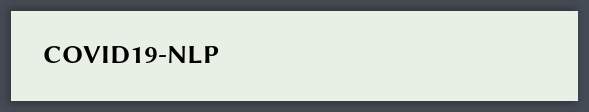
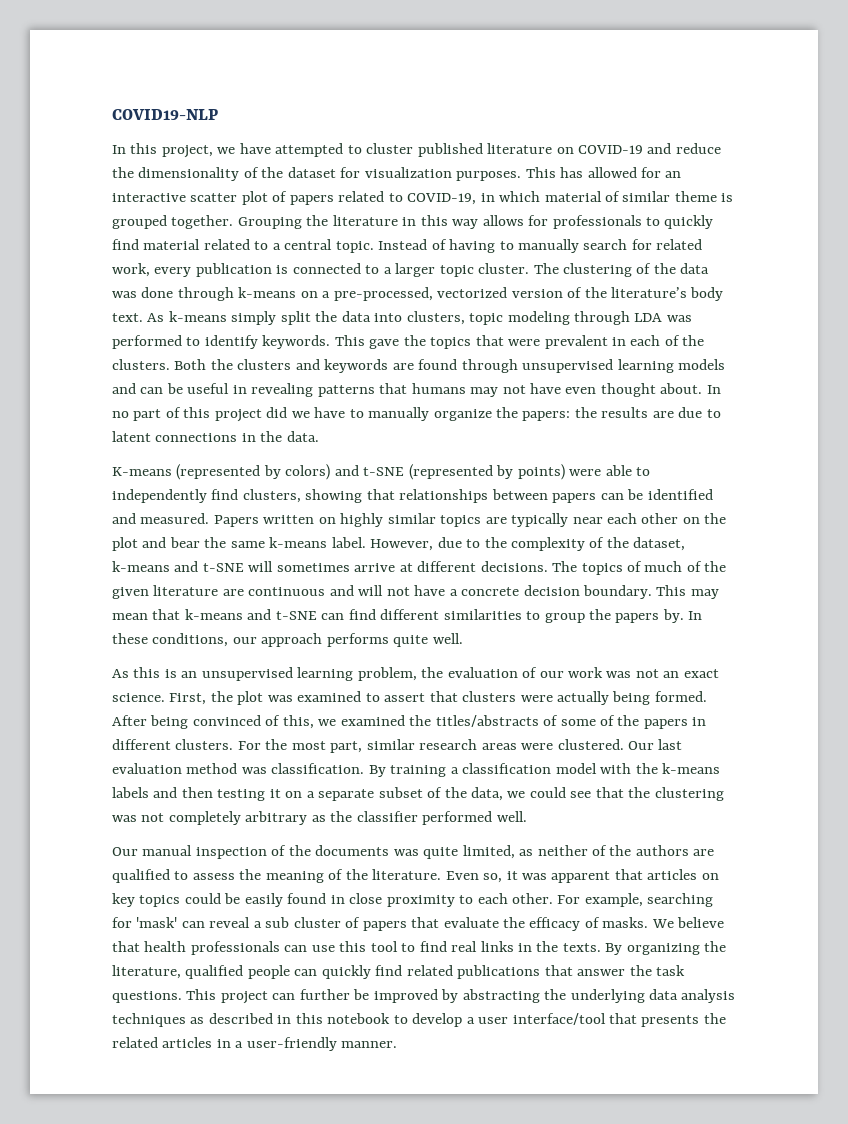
(219, 55) none -> [112,143,721,158] [112,167,682,181] [112,191,734,205] [112,215,714,229] [112,239,703,253] [112,263,710,277] [112,287,724,301] [112,311,692,325] [112,335,705,349] [112,359,726,373] [112,383,721,397] [112,407,721,422] [112,431,319,442] [112,464,651,480] [112,489,713,503] [112,513,727,527] [112,537,686,551] [112,561,727,575] [112,585,719,599] [112,609,703,623] [112,633,463,647] [112,667,719,681] [112,691,707,705] [112,715,707,729] [112,739,683,753] [112,763,721,777] [112,787,724,801] [112,811,527,825] [112,845,715,859] [112,869,719,883] [112,893,714,907] [112,917,725,931] [112,941,727,955] [112,965,686,979] [112,989,736,1004] [112,1013,726,1027] [112,1037,398,1051] // In this project, we have attempted to cluster published literature on COVID-19 and reduce the dimensionality of the dataset for visualization purposes. This has allowed for an interactive scatter plot of papers related to COVID-19, in which material of similar theme is grouped together. Grouping the literature in this way allows for professionals to quickly find material related to a central topic. Instead of having to manually search for related work, every publication is connected to a larger topic cluster. The clustering of the data was done through k-means on a pre-processed, vectorized version of the literature’s body text. As k-means simply split the data into clusters, topic modeling through LDA was performed to identify keywords. This gave the topics that were prevalent in each of the clusters. Both the clusters and keywords are found through unsupervised learning models and can be useful in revealing patterns that humans may not have even thought about. In no part of this project did we have to manually organize the papers: the results are due to latent connections in the data. // K-means (represented by colors) and t-SNE (represented by points) were able to independently find clusters, showing that relationships between papers can be identified and measured. Papers written on highly similar topics are typically near each other on the plot and bear the same k-means label. However, due to the complexity of the dataset, k-means and t-SNE will sometimes arrive at different decisions. The topics of much of the given literature are continuous and will not have a concrete decision boundary. This may mean that k-means and t-SNE can find different similarities to group the papers by. In these conditions, our approach performs quite well. // As this is an unsupervised learning problem, the evaluation of our work was not an exact science. First, the plot was examined to assert that clusters were actually being formed. After being convinced of this, we examined the titles/abstracts of some of the papers in different clusters. For the most part, similar research areas were clustered. Our last evaluation method was classification. By training a classification model with the k-means labels and then testing it on a separate subset of the data, we could see that the clustering was not completely arbitrary as the classifier performed well. // Our manual inspection of the documents was quite limited, as neither of the authors are qualified to assess the meaning of the literature. Even so, it was apparent that articles on key topics could be easily found in close proximity to each other. For example, searching for 'mask' can reveal a sub cluster of papers that evaluate the efficacy of masks. We believe that health professionals can use this tool to find real links in the texts. By organizing the literature, qualified people can quickly find related publications that answer the task questions. This project can further be improved by abstracting the underlying data analysis techniques as described in this notebook to develop a user interface/tool that presents the related articles in a user-friendly manner.

